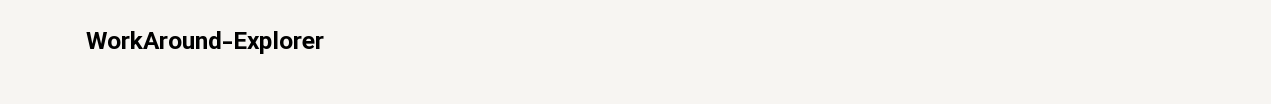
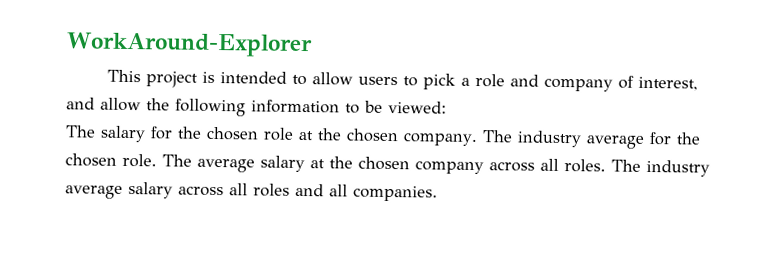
(324, 42) none -> [107,69,699,92] [66,97,447,117] [65,125,701,149] [65,153,710,177] [65,182,438,202] // This project is intended to allow users to pick a role and company of interest, and allow the following information to be viewed: // The salary for the chosen role at the chosen company. The industry average for the chosen role. The average salary at the chosen company across all roles. The industry average salary across all roles and all companies.

